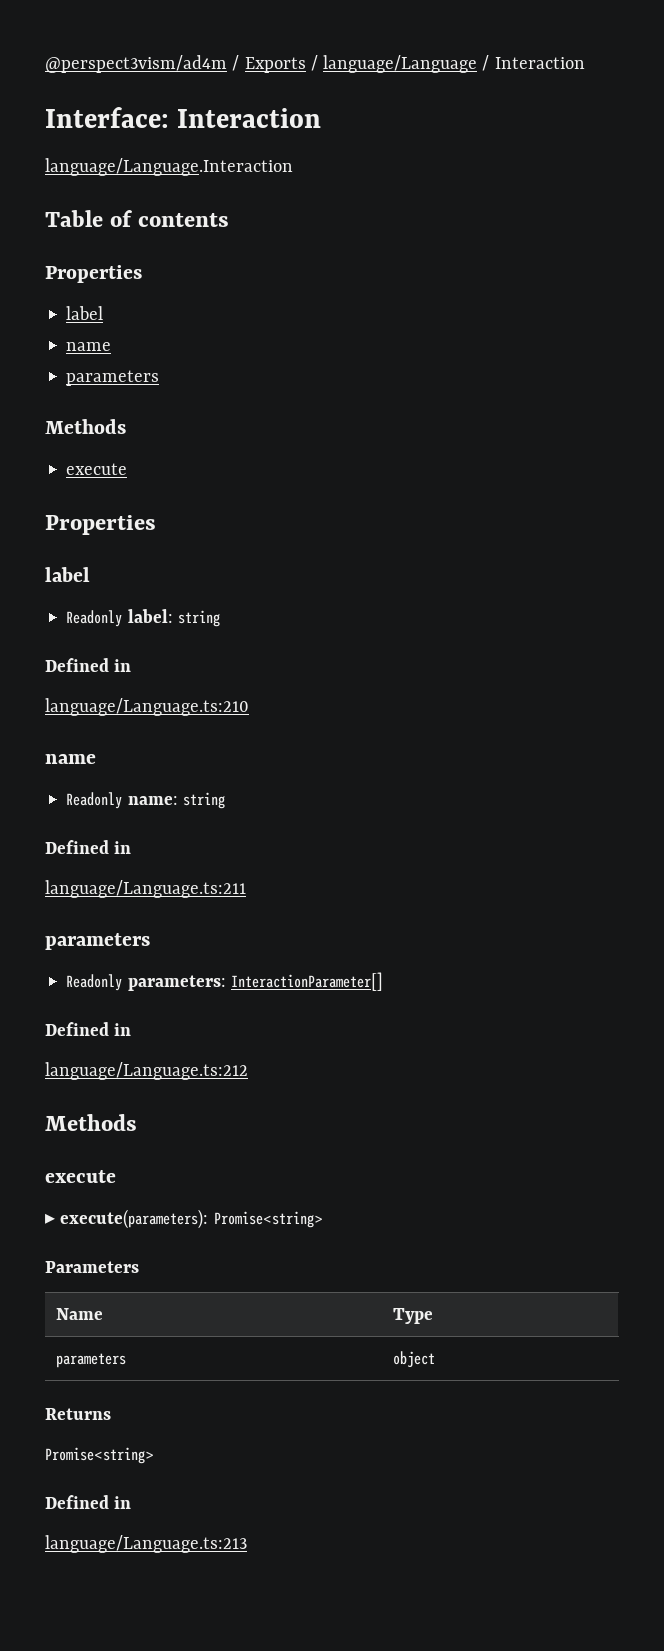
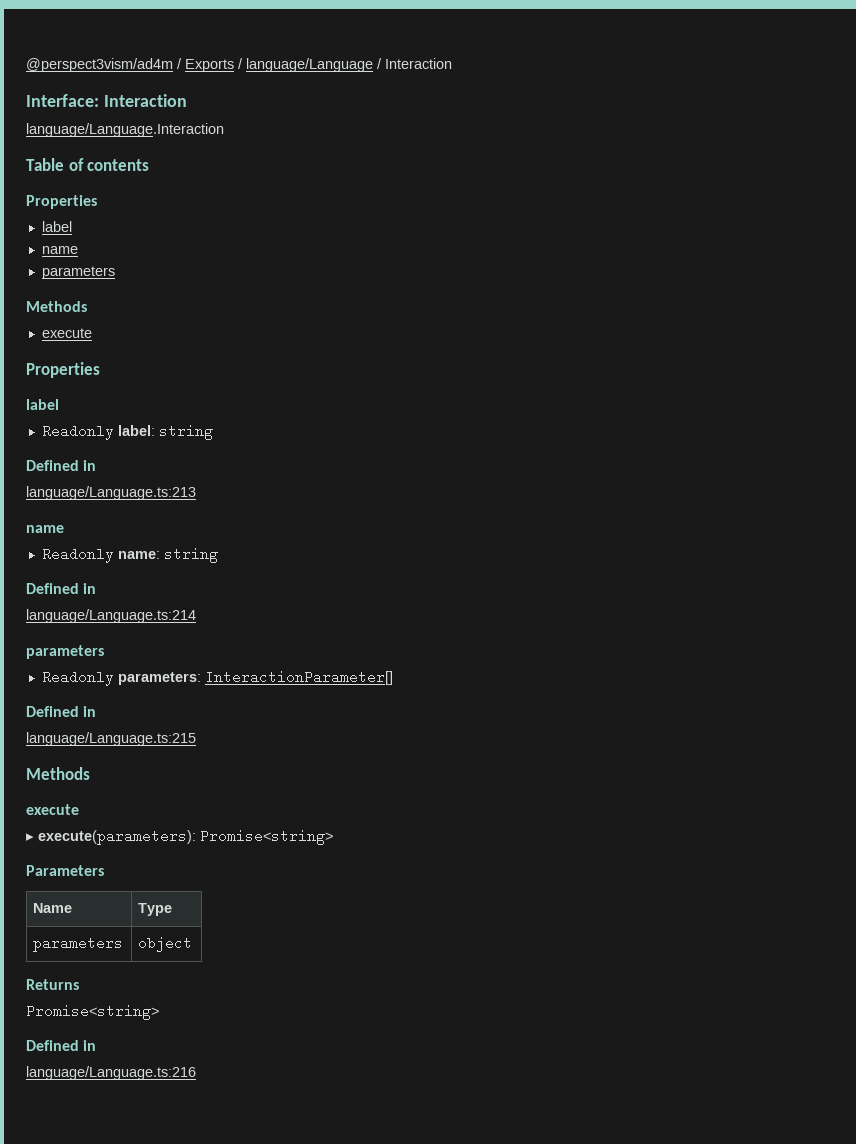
[45,698,249,716] language/Language.ts:210 -> [26,486,196,500] language/Language.ts:213
[45,880,246,898] language/Language.ts:211 -> [26,609,196,623] language/Language.ts:214
[45,1062,248,1080] language/Language.ts:212 -> [26,732,196,746] language/Language.ts:215
[45,1535,247,1553] language/Language.ts:213 -> [26,1066,196,1080] language/Language.ts:216

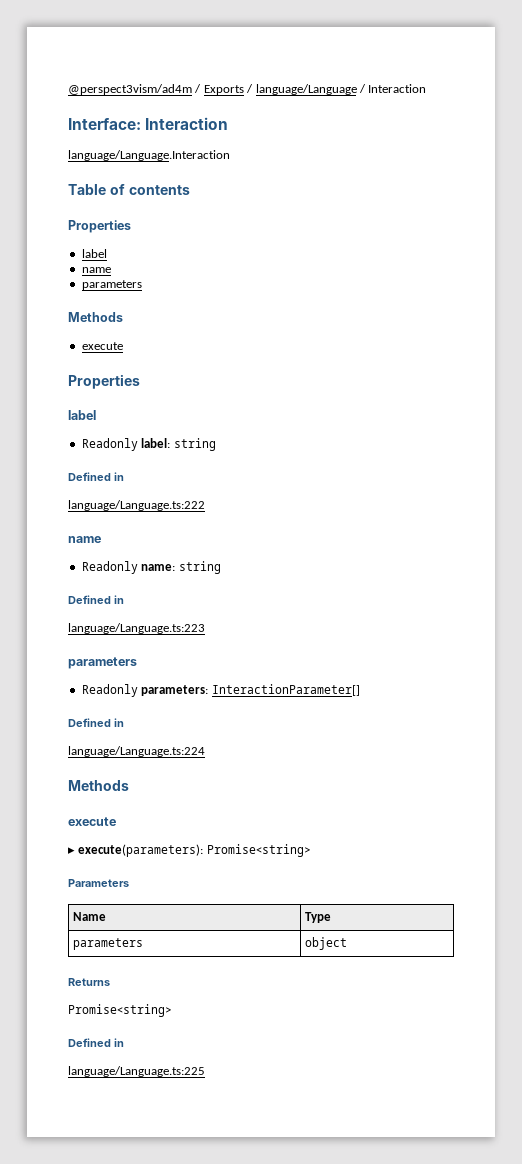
[26,486,196,500] language/Language.ts:213 -> [68,500,205,511] language/Language.ts:222
[26,609,196,623] language/Language.ts:214 -> [68,623,205,634] language/Language.ts:223
[26,732,196,746] language/Language.ts:215 -> [68,746,205,757] language/Language.ts:224
[26,1066,196,1080] language/Language.ts:216 -> [68,1066,205,1077] language/Language.ts:225

